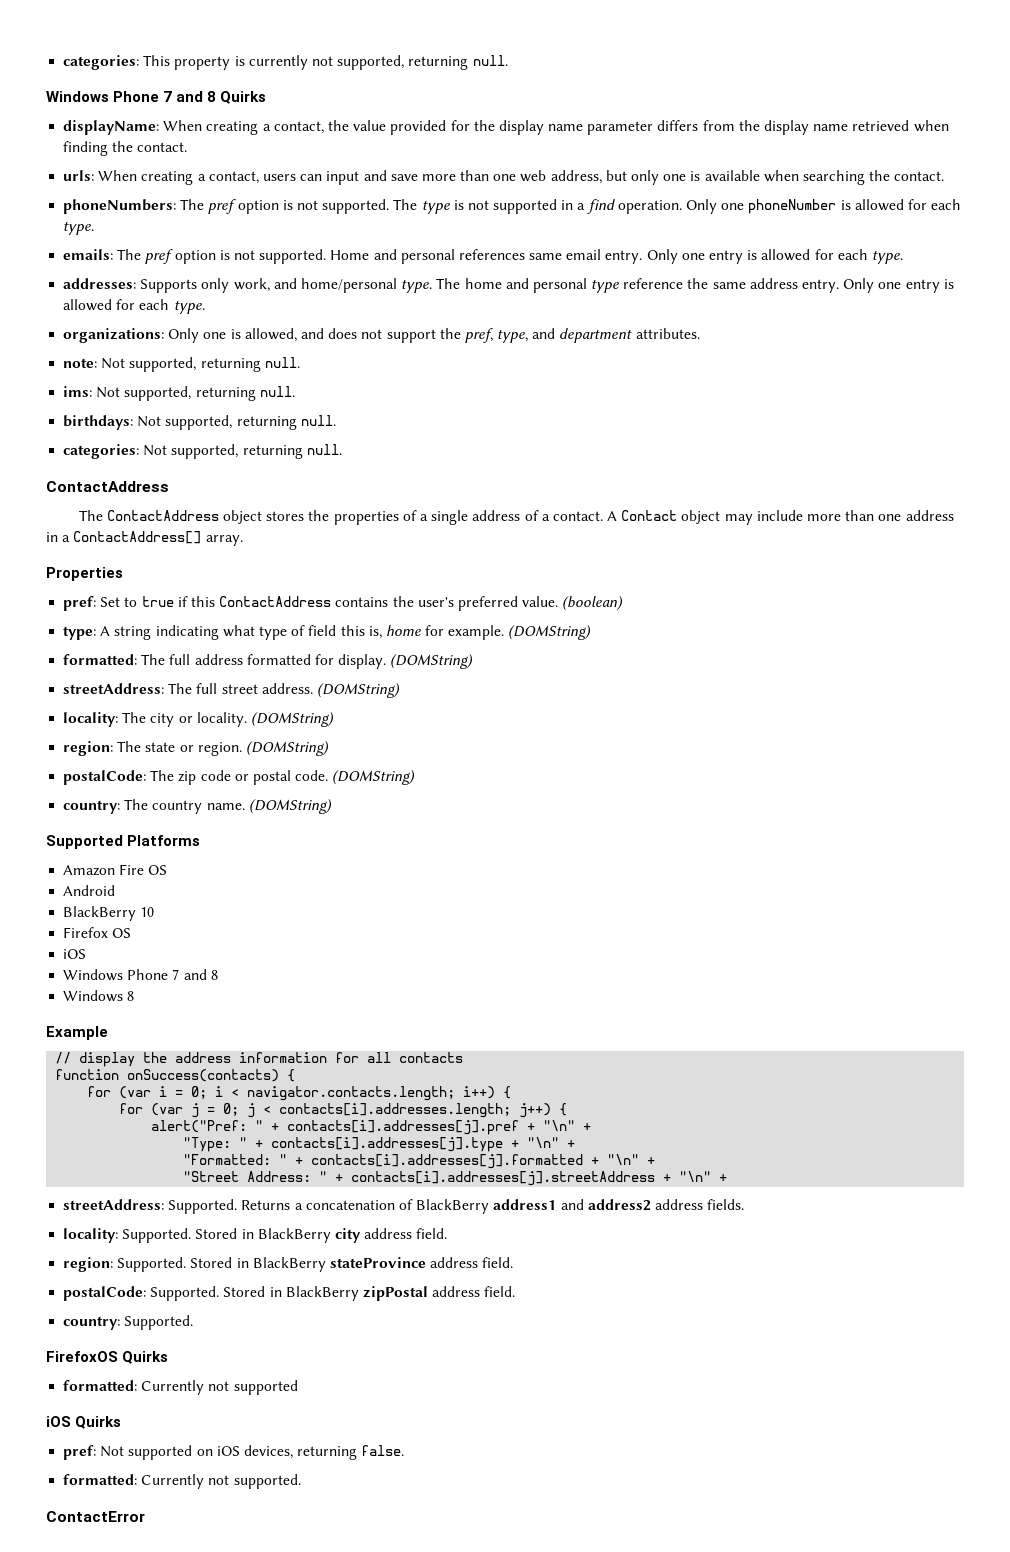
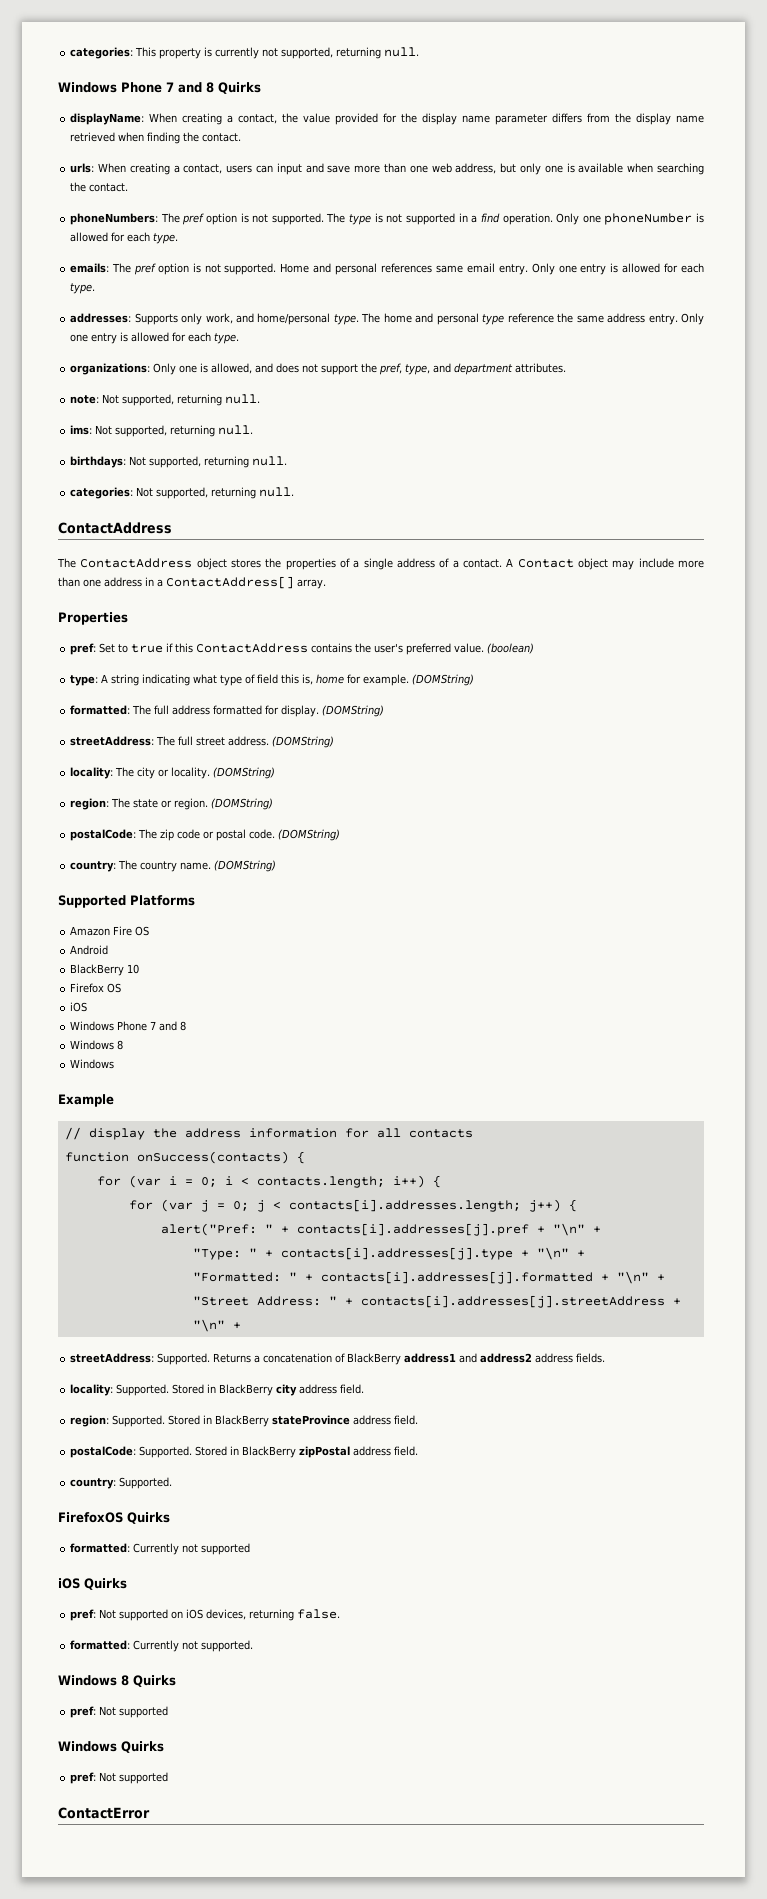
(135, 996) none -> [70,1059,115,1069] // Windows
[247,1086,456,1101] navigator.contacts.length; -> [256,1176,385,1188] contacts.length;
(301, 1481) none -> [58,1675,176,1687] [70,1706,169,1718] [58,1741,164,1753] [70,1772,169,1784] // Windows 8 Quirks // pref: Not supported // Windows Quirks // pref: Not supported

